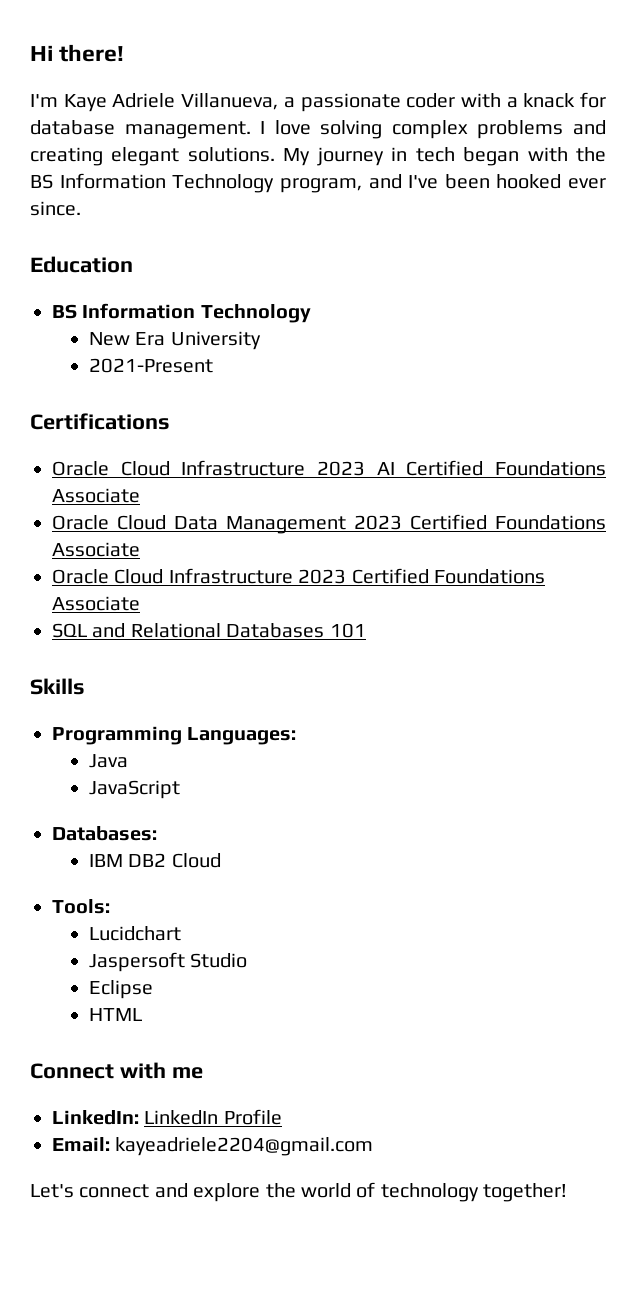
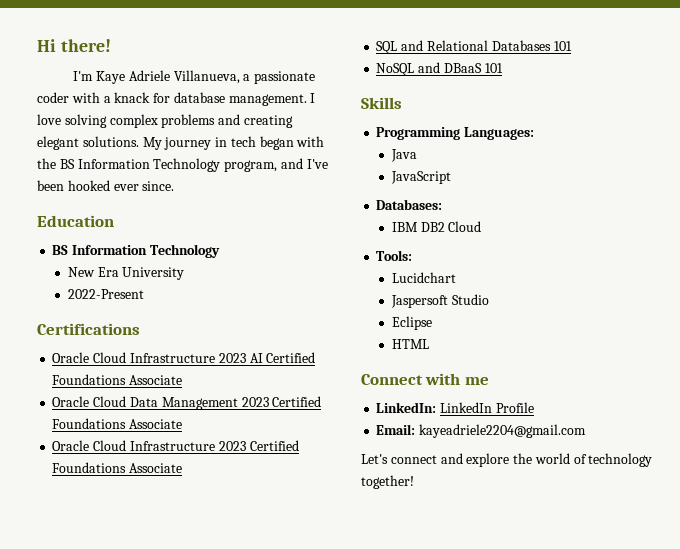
[88,358,213,373] 2021-Present -> [67,289,144,299] 2022-Present
(366, 630) none -> [376,62,503,76] // NoSQL and DBaaS 101

